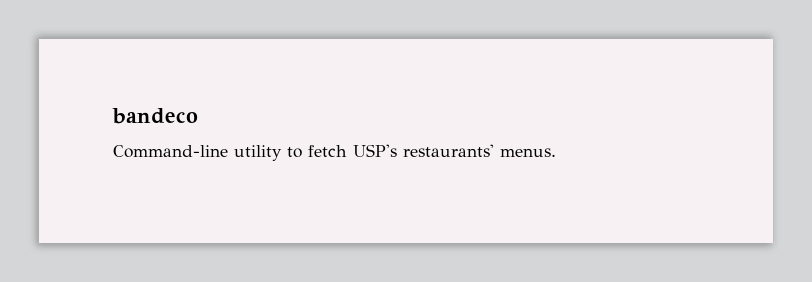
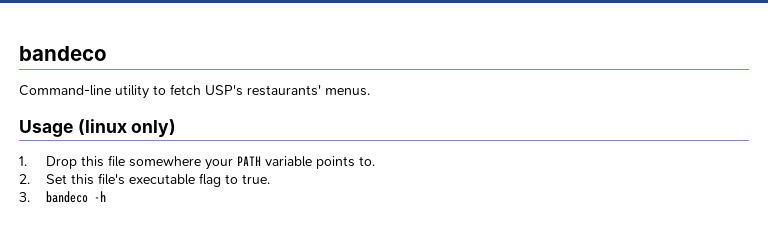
(556, 152) none -> [19,119,177,137] [19,155,375,170] [19,173,270,187] [19,191,106,203] // Usage (linux only) // 1. Drop this file somewhere your PATH variable points to. // 2. Set this file's executable flag to true. // 3. bandeco -h

